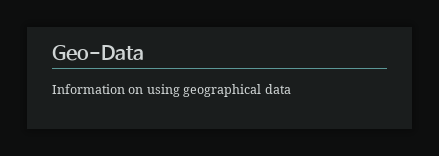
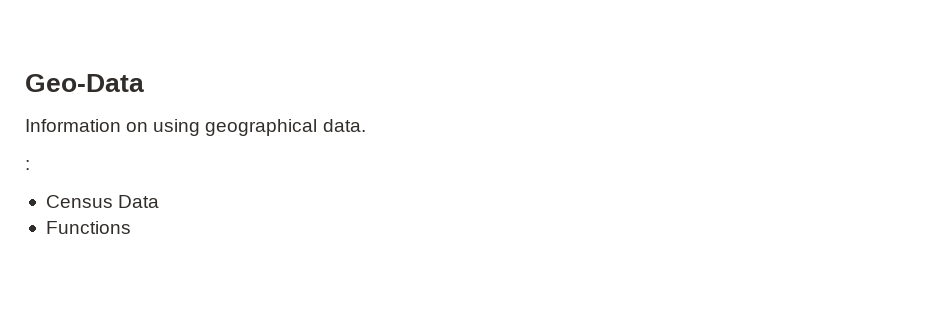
[264,84,291,94] data -> [322,119,366,132] [25,160,30,170] [45,195,160,208] [45,221,131,234] data. // : // Census Data // Functions

